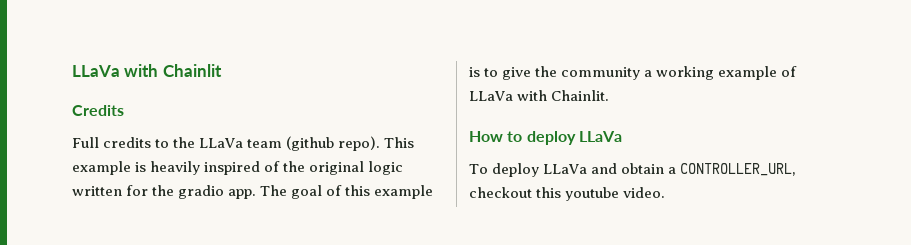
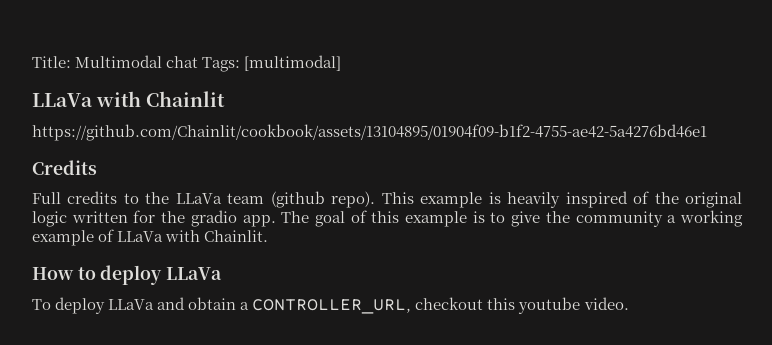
(72, 71) none -> [32,55,342,72] Title: Multimodal chat Tags: [multimodal] //
(222, 70) none -> [32,124,707,141] // https://github.com/Chainlit/cookbook/assets/13104895/01904f09-b1f2-4755-ae42-5a4276bd46e1

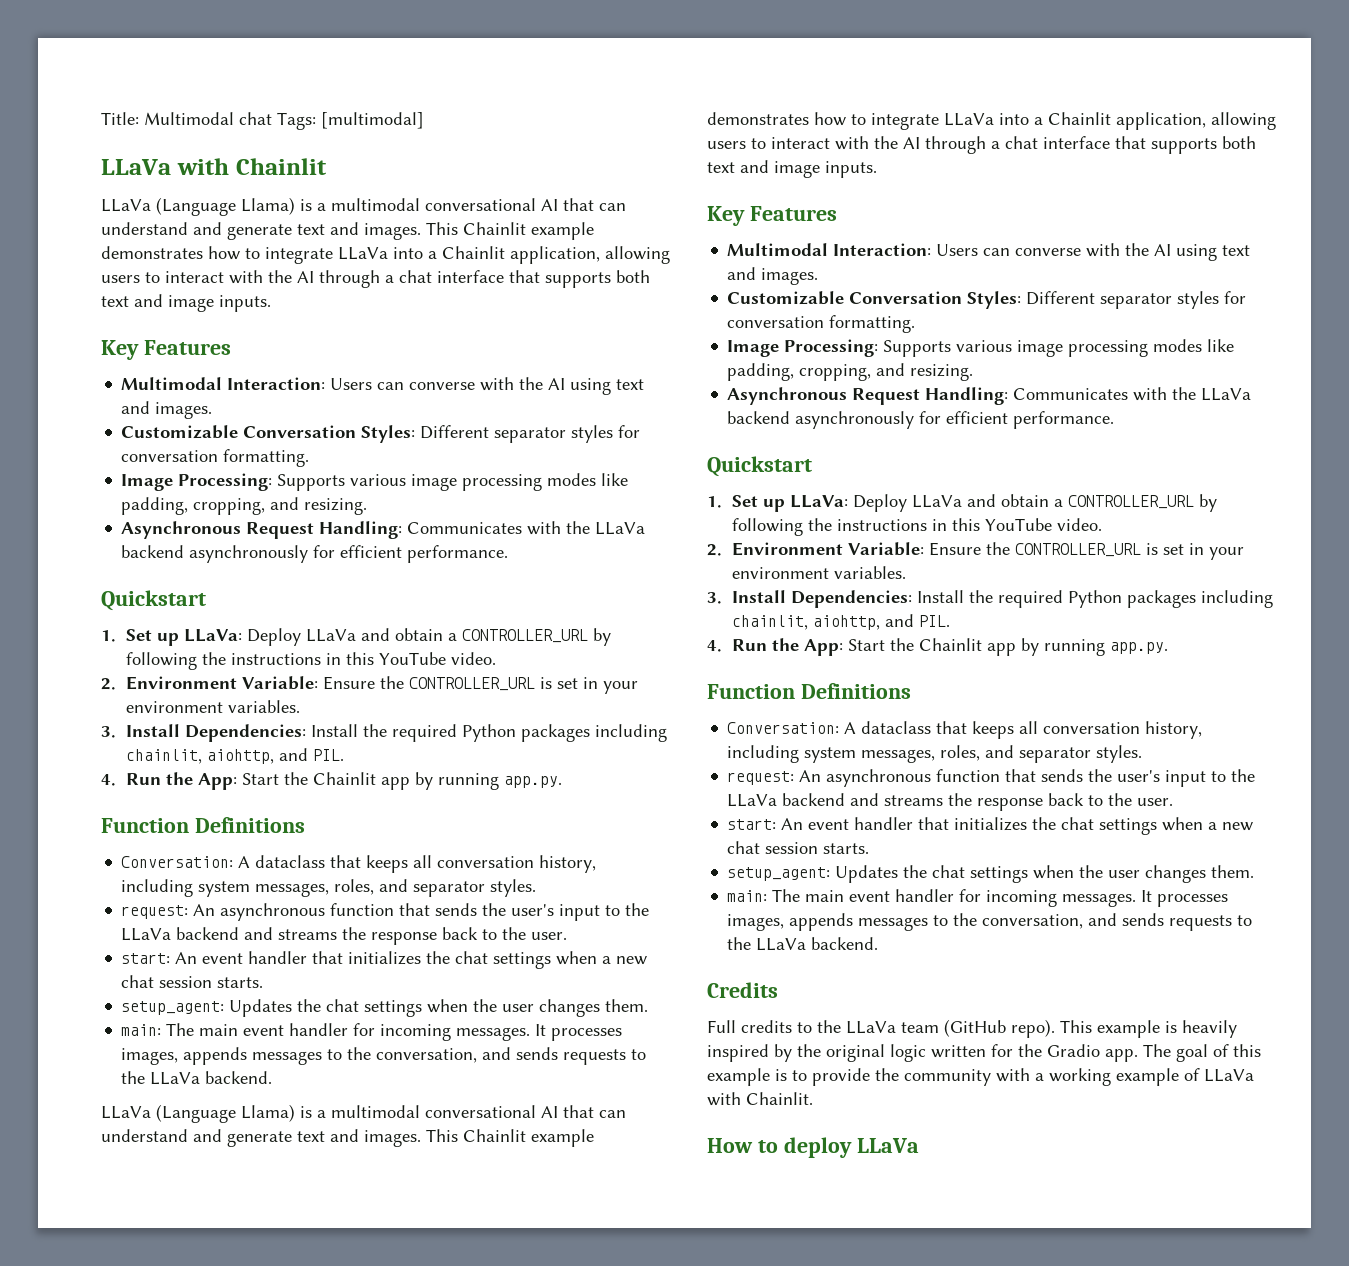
[32,124,707,141] https://github.com/Chainlit/cookbook/assets/13104895/01904f09-b1f2-4755-ae42-5a4276bd46e1 -> [101,197,626,216] [101,222,594,240] [101,246,670,264] [101,270,650,288] [101,294,271,312] [101,340,231,360] [121,377,645,395] [121,401,213,419] [121,425,641,443] [121,449,310,467] [121,473,629,491] [121,497,368,515] [121,521,646,539] [121,545,509,563] [101,590,206,611] [101,628,611,646] [125,652,496,670] [101,676,638,694] [125,700,300,713] [101,724,667,742] [125,748,344,764] [101,772,562,790] [101,817,305,833] [121,855,597,873] [121,879,537,897] [121,903,650,921] [121,927,568,945] [121,951,648,969] [121,975,264,988] [121,999,649,1017] [121,1023,623,1041] [121,1047,647,1065] [121,1071,273,1085] [101,1104,626,1123] [101,1129,594,1147] [707,112,1276,130] [707,136,1256,154] [707,160,877,178] [707,206,837,226] [727,243,1251,261] [727,267,819,285] [727,291,1247,309] [727,315,916,333] [727,339,1235,357] [727,363,974,381] [727,387,1252,405] [727,411,1115,429] [707,456,812,477] [707,494,1217,512] [731,518,1102,536] [707,542,1244,560] [731,566,906,579] [707,590,1273,608] [731,614,950,630] [707,638,1168,656] [707,683,911,699] [727,721,1203,739] [727,745,1143,763] [727,769,1256,787] [727,793,1174,811] [727,817,1254,835] [727,841,870,854] [727,865,1255,883] [727,889,1229,907] [727,913,1253,931] [727,937,879,951] LLaVa (Language Llama) is a multimodal conversational AI that can understand and generate text and images. This Chainlit example demonstrates how to integrate LLaVa into a Chainlit application, allowing users to interact with the AI through a chat interface that supports both text and image inputs. // Key Features // Multimodal Interaction: Users can converse with the AI using text and images. // Customizable Conversation Styles: Different separator styles for conversation formatting. // Image Processing: Supports various image processing modes like padding, cropping, and resizing. // Asynchronous Request Handling: Communicates with the LLaVa backend asynchronously for efficient performance. // Quickstart // 1. Set up LLaVa: Deploy LLaVa and obtain a CONTROLLER_URL by following the instructions in this YouTube video. // 2. Environment Variable: Ensure the CONTROLLER_URL is set in your environment variables. // 3. Install Dependencies: Install the required Python packages including chainlit, aiohttp, and PIL. // 4. Run the App: Start the Chainlit app by running app.py. // Function Definitions // Conversation: A dataclass that keeps all conversation history, including system messages, roles, and separator styles. // request: An asynchronous function that sends the user's input to the LLaVa backend and streams the response back to the user. // start: An event handler that initializes the chat settings when a new chat session starts. // setup_agent: Updates the chat settings when the user changes them. // main: The main event handler for incoming messages. It processes images, appends messages to the conversation, and sends requests to the LLaVa backend. // LLaVa (Language Llama) is a multimodal conversational AI that can understand and generate text and images. This Chainlit example demonstrates how to integrate LLaVa into a Chainlit application, allowing users to interact with the AI through a chat interface that supports both text and image inputs. // Key Features // Multimodal Interaction: Users can converse with the AI using text and images. // Customizable Conversation Styles: Different separator styles for conversation formatting. // Image Processing: Supports various image processing modes like padding, cropping, and resizing. // Asynchronous Request Handling: Communicates with the LLaVa backend asynchronously for efficient performance. // Quickstart // 1. Set up LLaVa: Deploy LLaVa and obtain a CONTROLLER_URL by following the instructions in this YouTube video. // 2. Environment Variable: Ensure the CONTROLLER_URL is set in your environment variables. // 3. Install Dependencies: Install the required Python packages including chainlit, aiohttp, and PIL. // 4. Run the App: Start the Chainlit app by running app.py. // Function Definitions // Conversation: A dataclass that keeps all conversation history, including system messages, roles, and separator styles. // request: An asynchronous function that sends the user's input to the LLaVa backend and streams the response back to the user. // start: An event handler that initializes the chat settings when a new chat session starts. // setup_agent: Updates the chat settings when the user changes them. // main: The main event handler for incoming messages. It processes images, appends messages to the conversation, and sends requests to the LLaVa backend.
[270,191,325,208] (github -> [944,1019,1006,1037] (GitHub
[633,191,650,204] of -> [774,1044,792,1062] by
[190,210,237,227] gradio -> [1047,1044,1100,1057] Gradio
[511,211,541,227] give -> [812,1068,870,1086] provide
(663, 219) none -> [996,1068,1030,1082] with
[32,297,629,314] // To deploy LLaVa and obtain a CONTROLLER_URL, checkout this youtube video. -> (919, 1145) none

